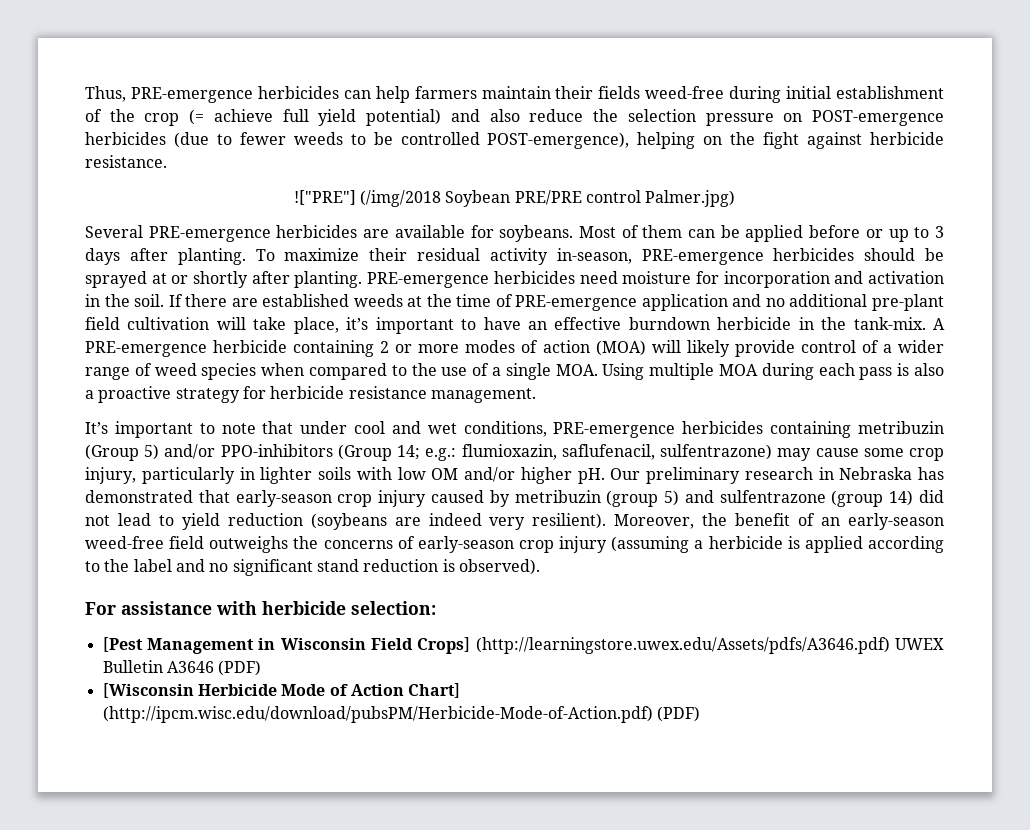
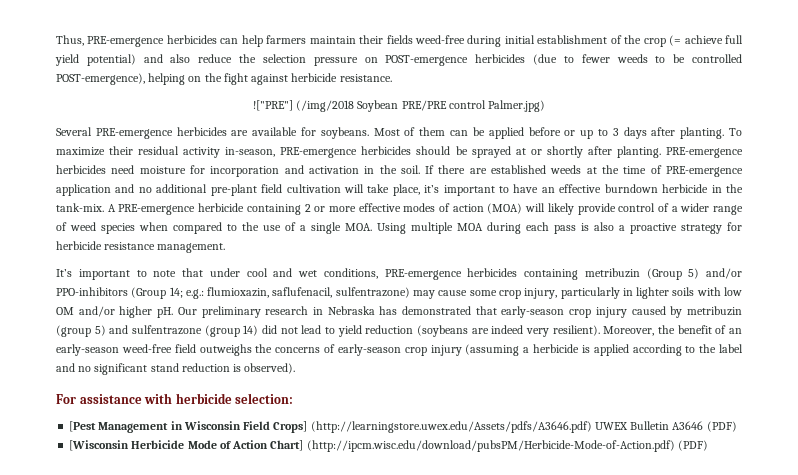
(460, 348) none -> [358,203,401,212] effective

